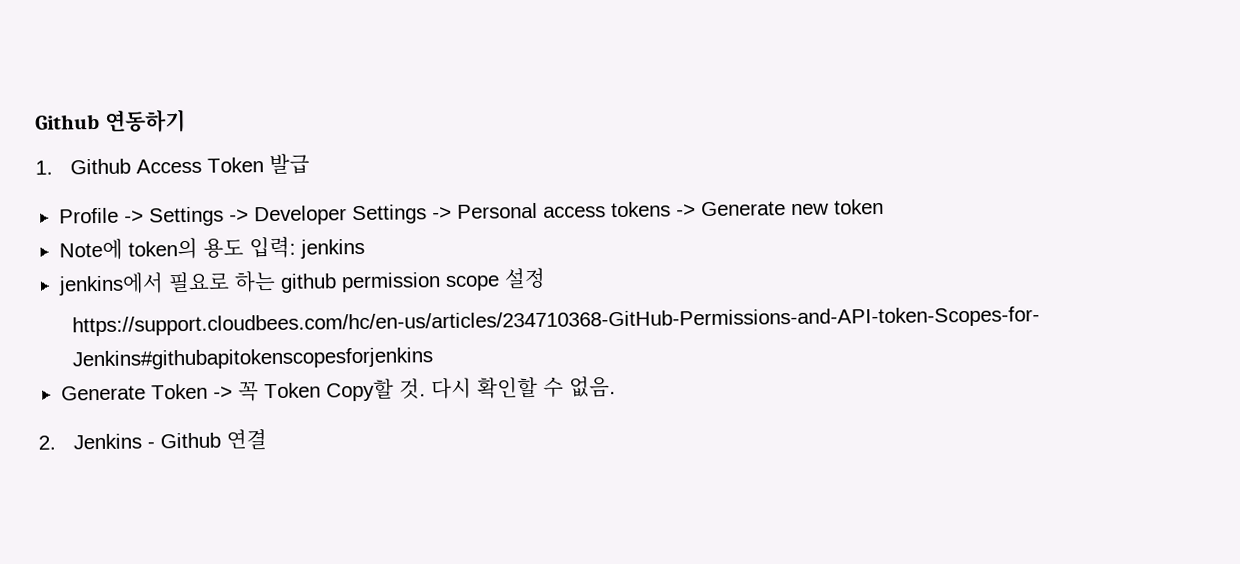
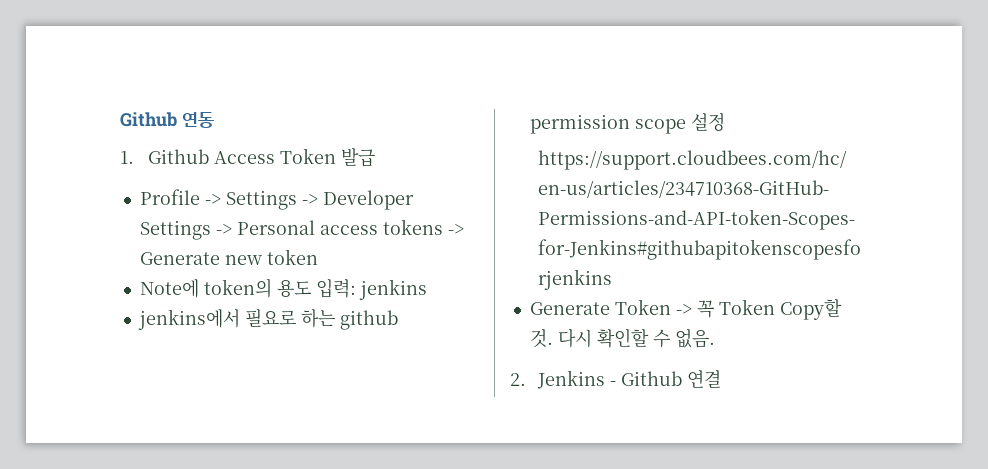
[35,108,186,133] Github 연동하기 -> [120,112,214,128] Github 연동

